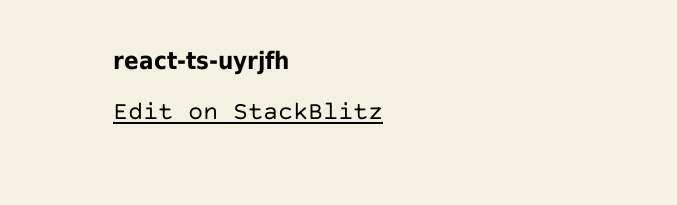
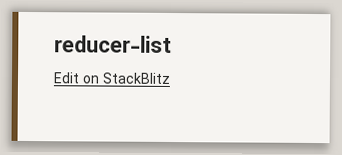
[113,50,289,75] react-ts-uyrjfh -> [54,35,172,54] reducer-list

